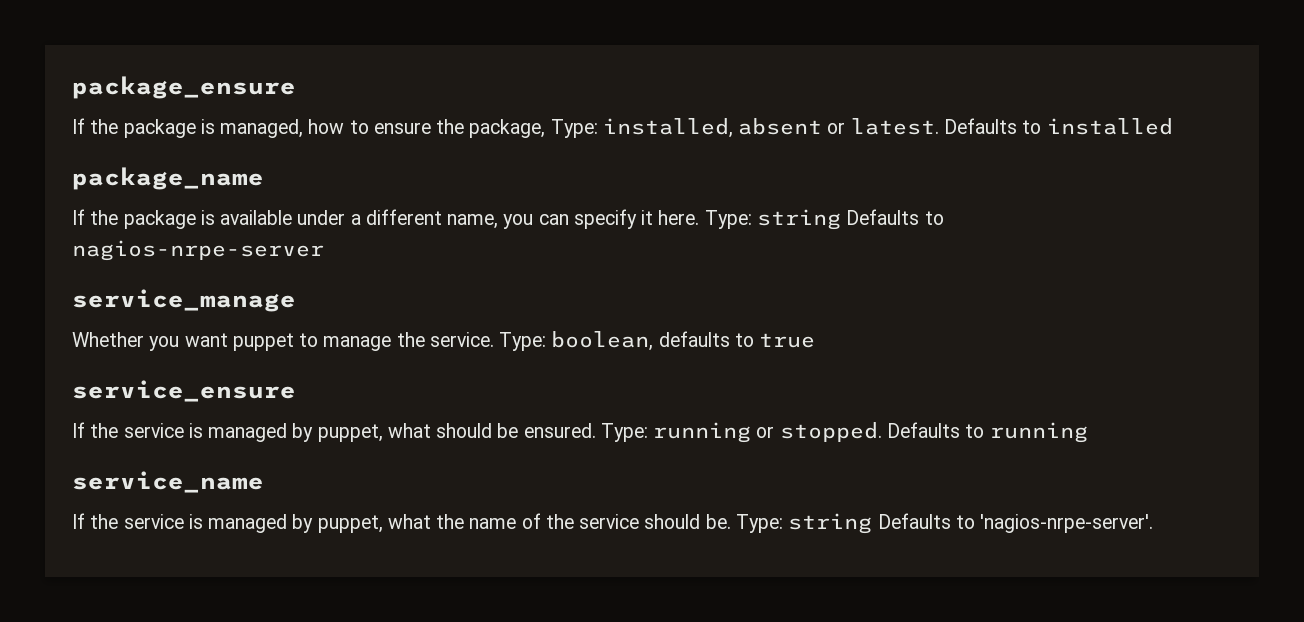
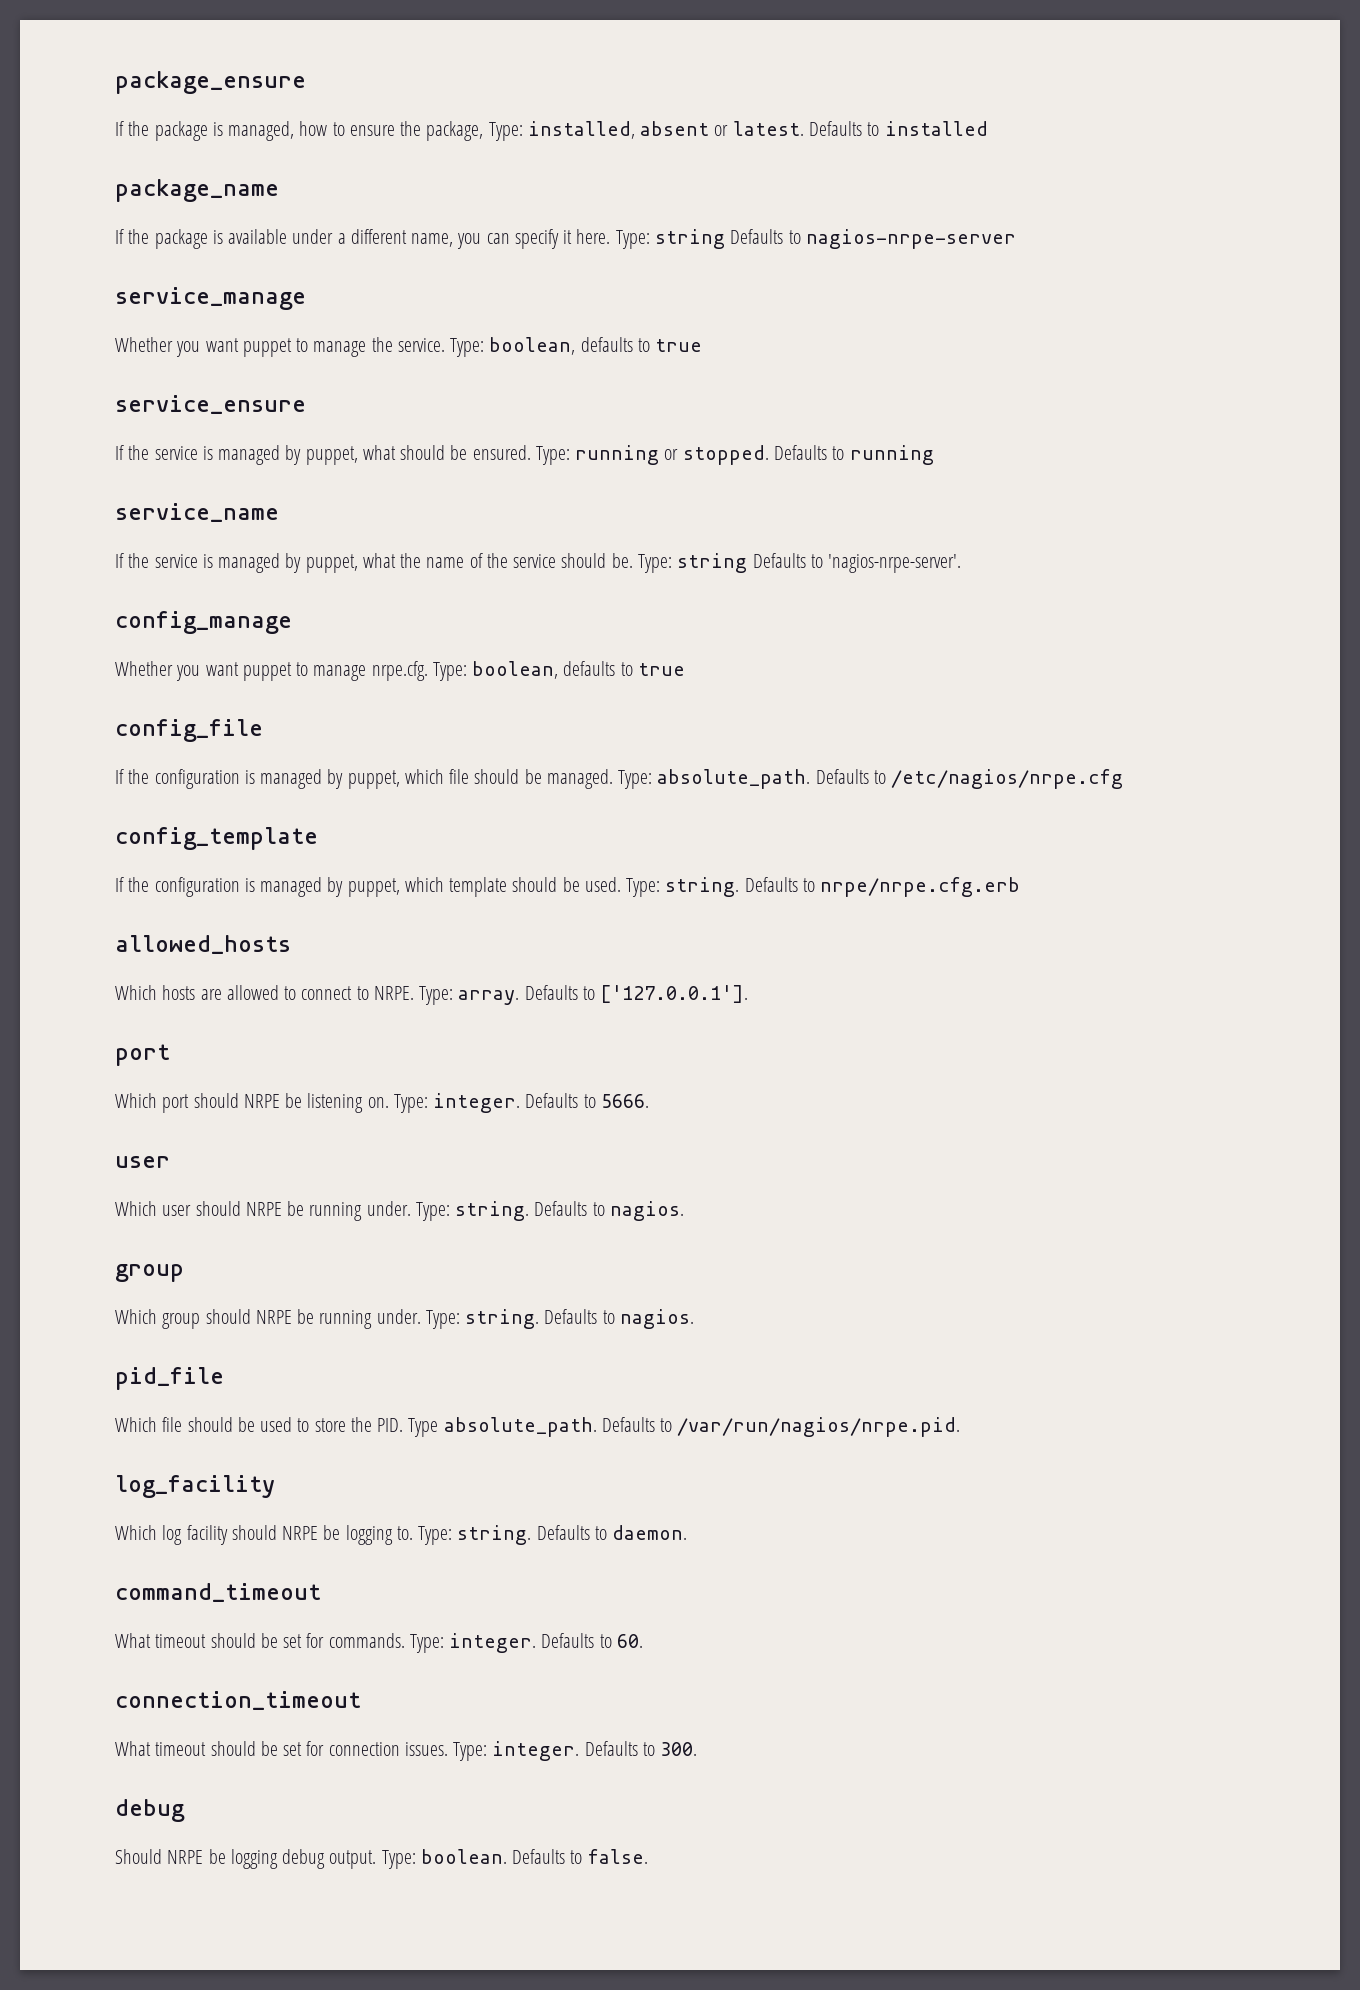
(1154, 523) none -> [115,611,292,634] [115,661,685,681] [115,719,263,742] [115,769,1124,789] [115,827,318,850] [115,877,1021,897] [115,935,291,954] [115,985,749,1005] [115,1044,170,1066] [115,1093,649,1113] [115,1156,170,1168] [115,1201,684,1221] [115,1264,184,1282] [115,1309,694,1329] [115,1367,224,1390] [115,1417,961,1437] [115,1475,275,1498] [115,1525,688,1545] [115,1583,321,1602] [115,1633,643,1653] [115,1691,361,1710] [115,1741,698,1761] [115,1799,185,1822] [115,1849,648,1869] // config_manage // Whether you want puppet to manage nrpe.cfg. Type: boolean, defaults to true // config_file // If the configuration is managed by puppet, which file should be managed. Type: absolute_path. Defaults to /etc/nagios/nrpe.cfg // config_template // If the configuration is managed by puppet, which template should be used. Type: string. Defaults to nrpe/nrpe.cfg.erb // allowed_hosts // Which hosts are allowed to connect to NRPE. Type: array. Defaults to ['127.0.0.1']. // port // Which port should NRPE be listening on. Type: integer. Defaults to 5666. // user // Which user should NRPE be running under. Type: string. Defaults to nagios. // group // Which group should NRPE be running under. Type: string. Defaults to nagios. // pid_file // Which file should be used to store the PID. Type absolute_path. Defaults to /var/run/nagios/nrpe.pid. // log_facility // Which log facility should NRPE be logging to. Type: string. Defaults to daemon. // command_timeout // What timeout should be set for commands. Type: integer. Defaults to 60. // connection_timeout // What timeout should be set for connection issues. Type: integer. Defaults to 300. // debug // Should NRPE be logging debug output. Type: boolean. Defaults to false.

